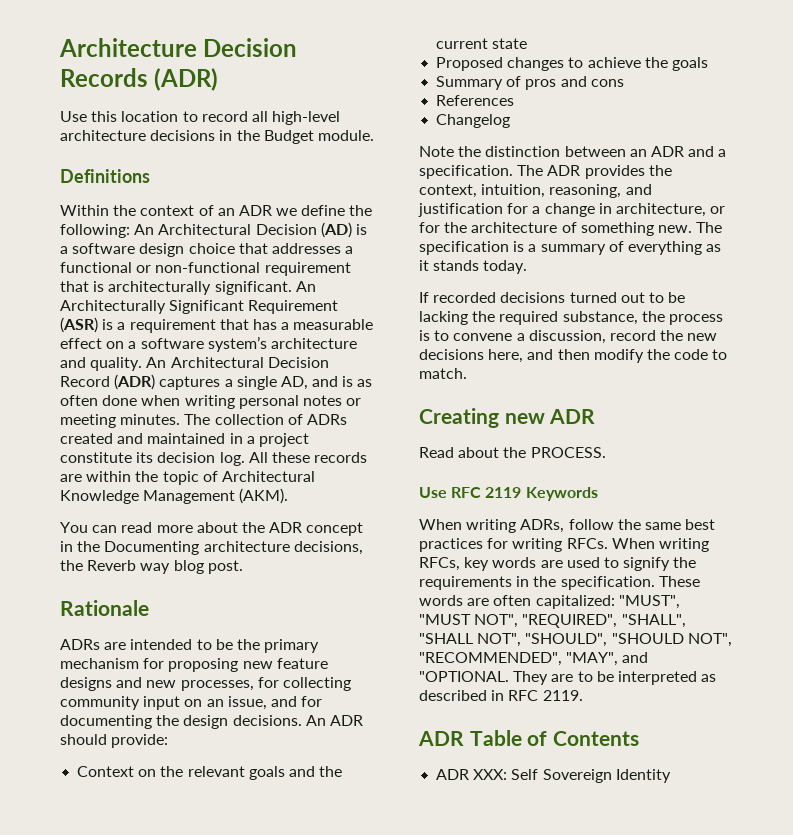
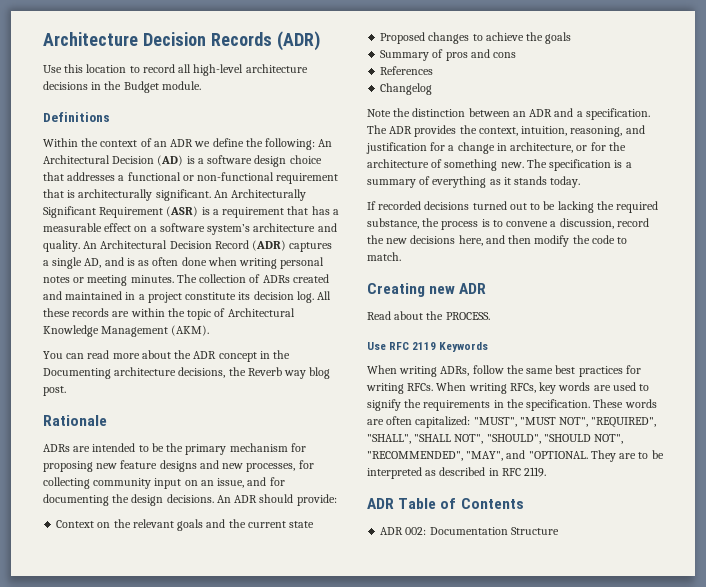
[473,769,671,783] XXX: Self Sovereign Identity -> [405,527,559,535] 002: Documentation Structure

